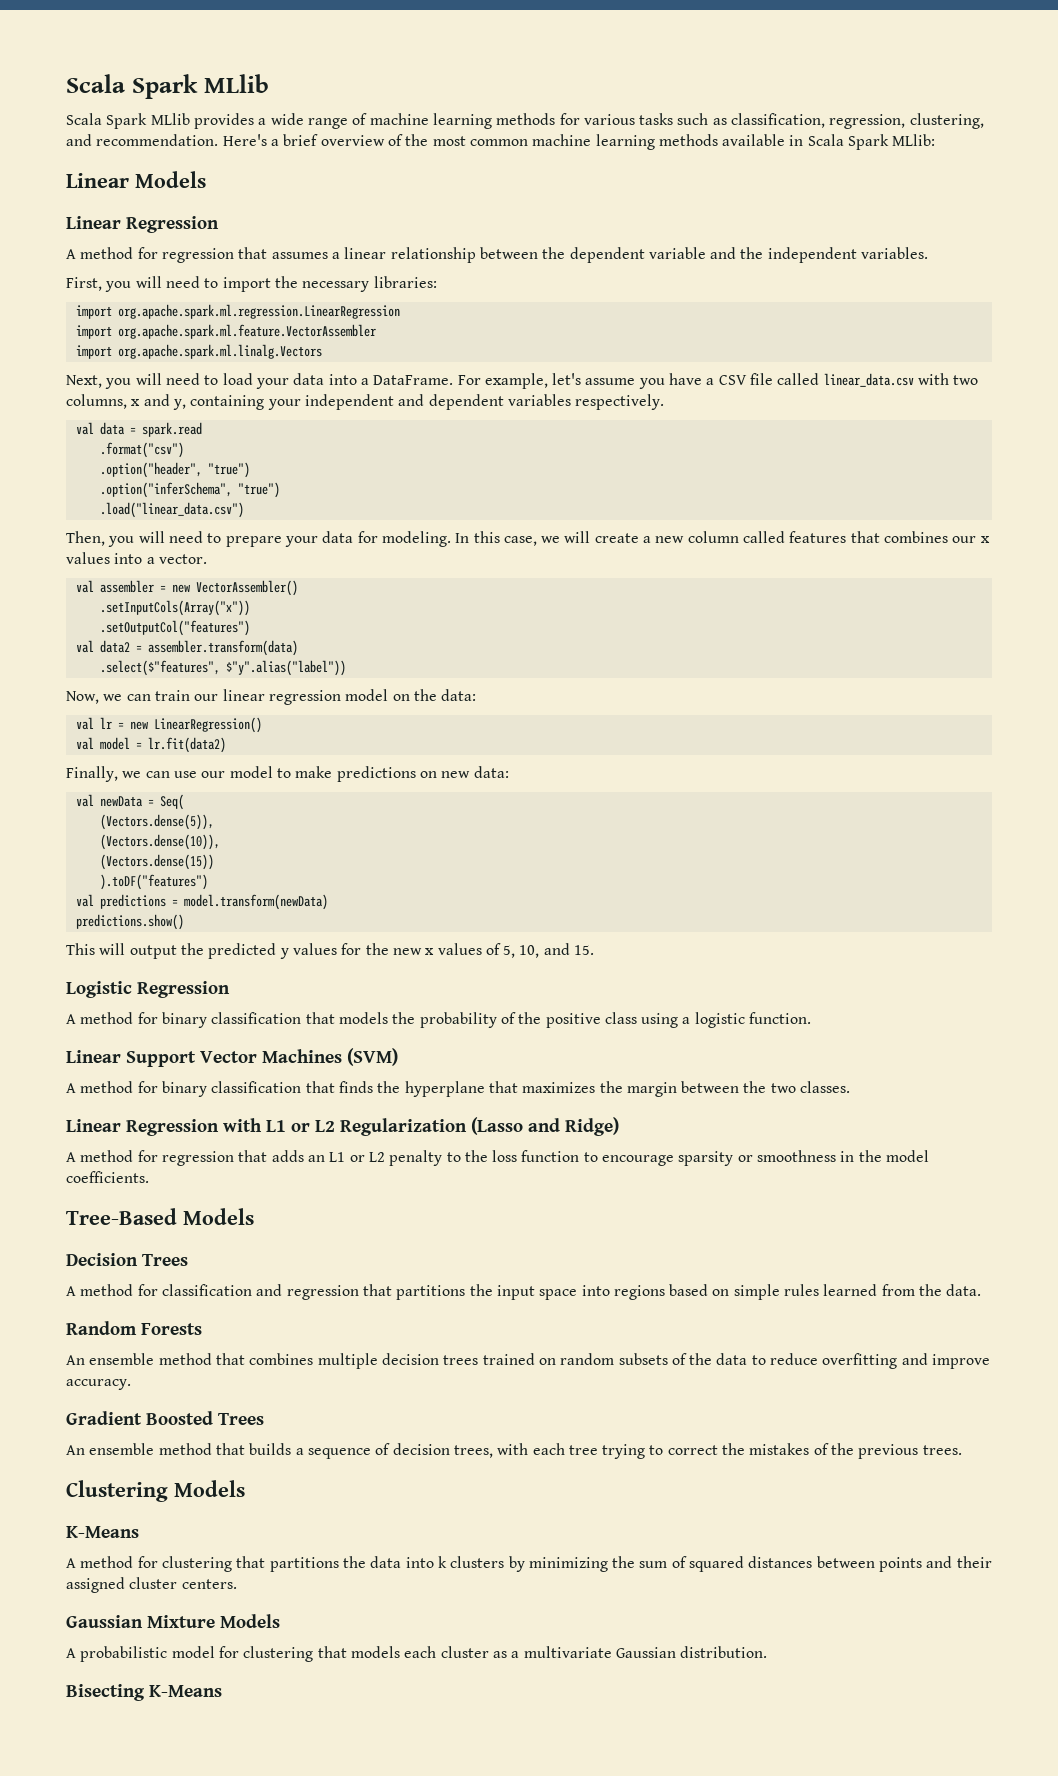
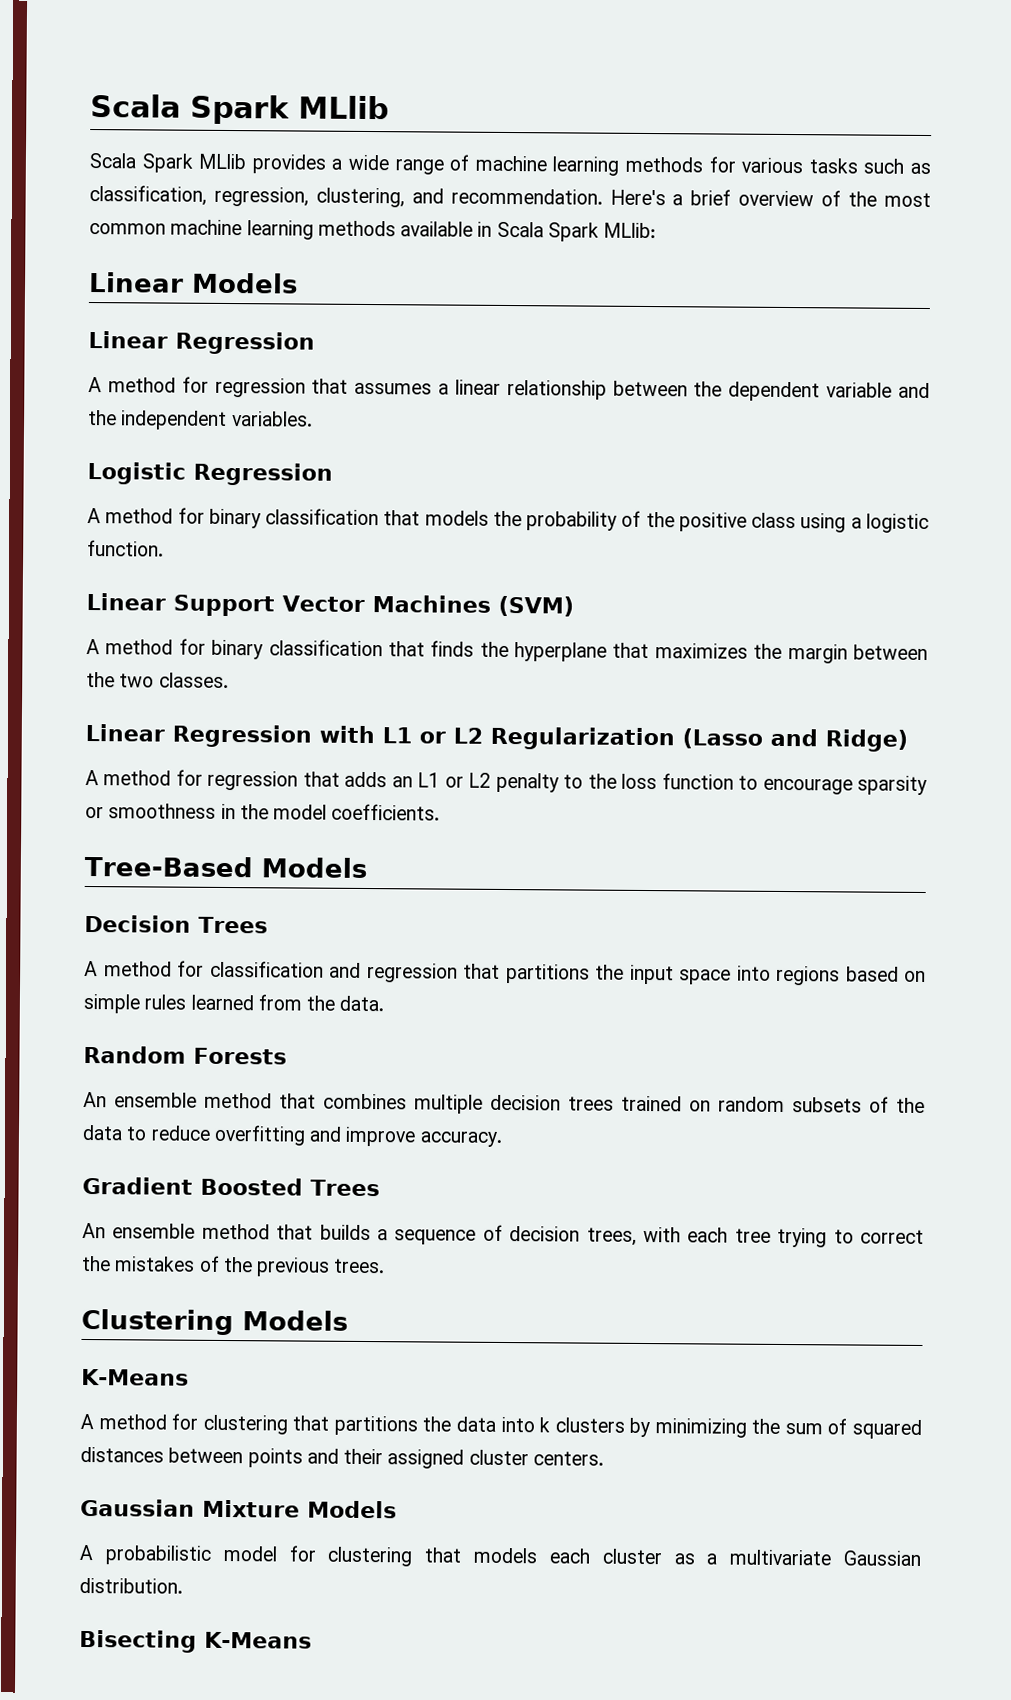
[66,276,437,292] [75,304,400,319] [75,324,376,339] [75,344,322,359] [66,373,979,389] [66,394,665,410] [75,422,202,437] [99,442,184,458] [99,462,250,478] [99,482,280,498] [99,502,244,518] [66,531,990,547] [66,552,207,564] [75,580,298,596] [99,600,250,616] [99,620,250,636] [75,640,298,656] [99,660,346,676] [66,689,477,705] [75,717,262,733] [75,737,226,753] [66,766,509,782] [75,794,184,810] [99,814,214,830] [99,834,220,850] [99,854,214,870] [99,874,208,890] [75,894,328,910] [75,914,184,930] [66,943,595,959] // First, you will need to import the necessary libraries: // import org.apache.spark.ml.regression.LinearRegression // import org.apache.spark.ml.feature.VectorAssembler // import org.apache.spark.ml.linalg.Vectors // Next, you will need to load your data into a DataFrame. For example, let's assume you have a CSV file called linear_data.csv with two columns, x and y, containing your independent and dependent variables respectively. // val data = spark.read // .format("csv") // .option("header", "true") // .option("inferSchema", "true") // .load("linear_data.csv") // Then, you will need to prepare your data for modeling. In this case, we will create a new column called features that combines our x values into a vector. // val assembler = new VectorAssembler() // .setInputCols(Array("x")) // .setOutputCol("features") // val data2 = assembler.transform(data) // .select($"features", $"y".alias("label")) // Now, we can train our linear regression model on the data: // val lr = new LinearRegression() // val model = lr.fit(data2) // Finally, we can use our model to make predictions on new data: // val newData = Seq( // (Vectors.dense(5)), // (Vectors.dense(10)), // (Vectors.dense(15)) // ).toDF("features") // val predictions = model.transform(newData) // predictions.show() // This will output the predicted y values for the new x values of 5, 10, and 15. -> (313, 419) none

